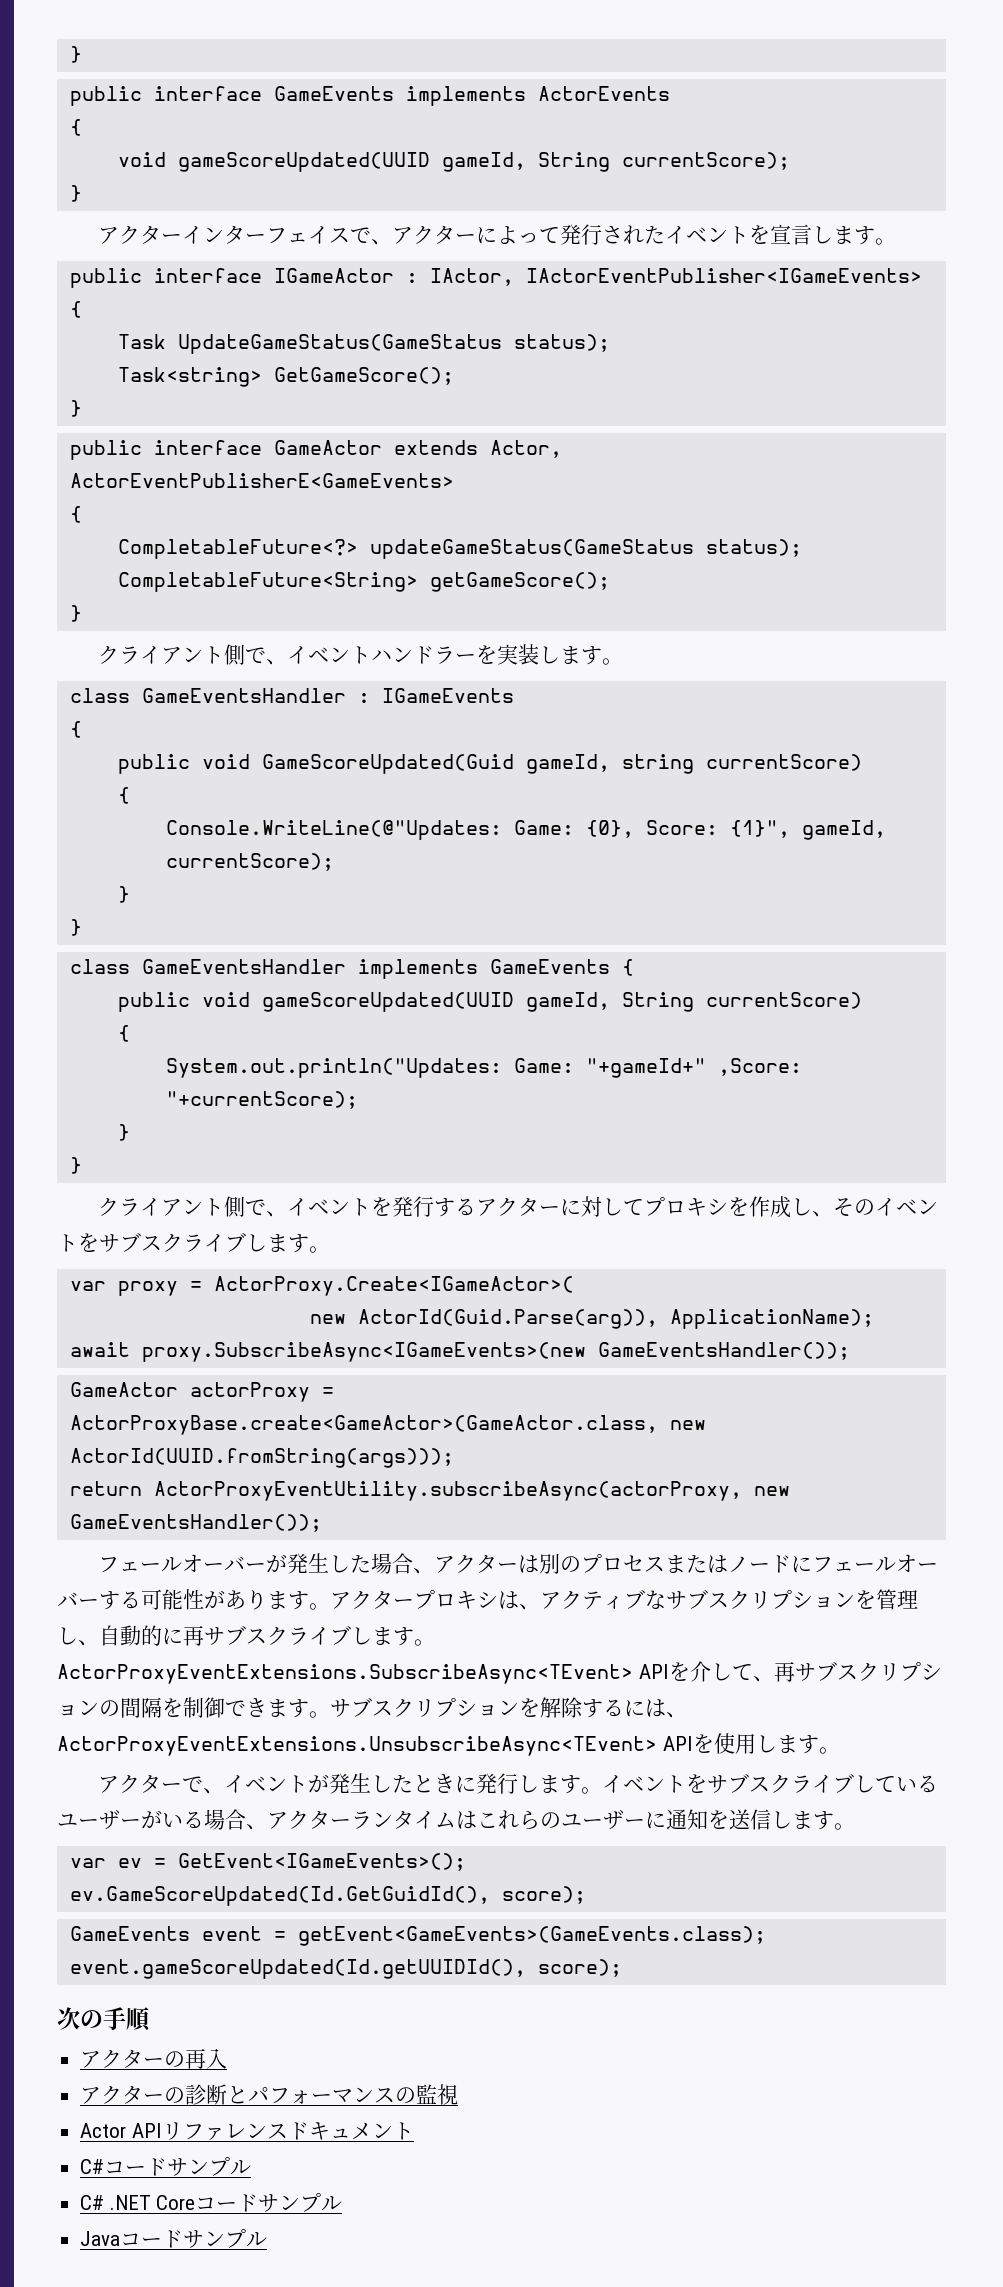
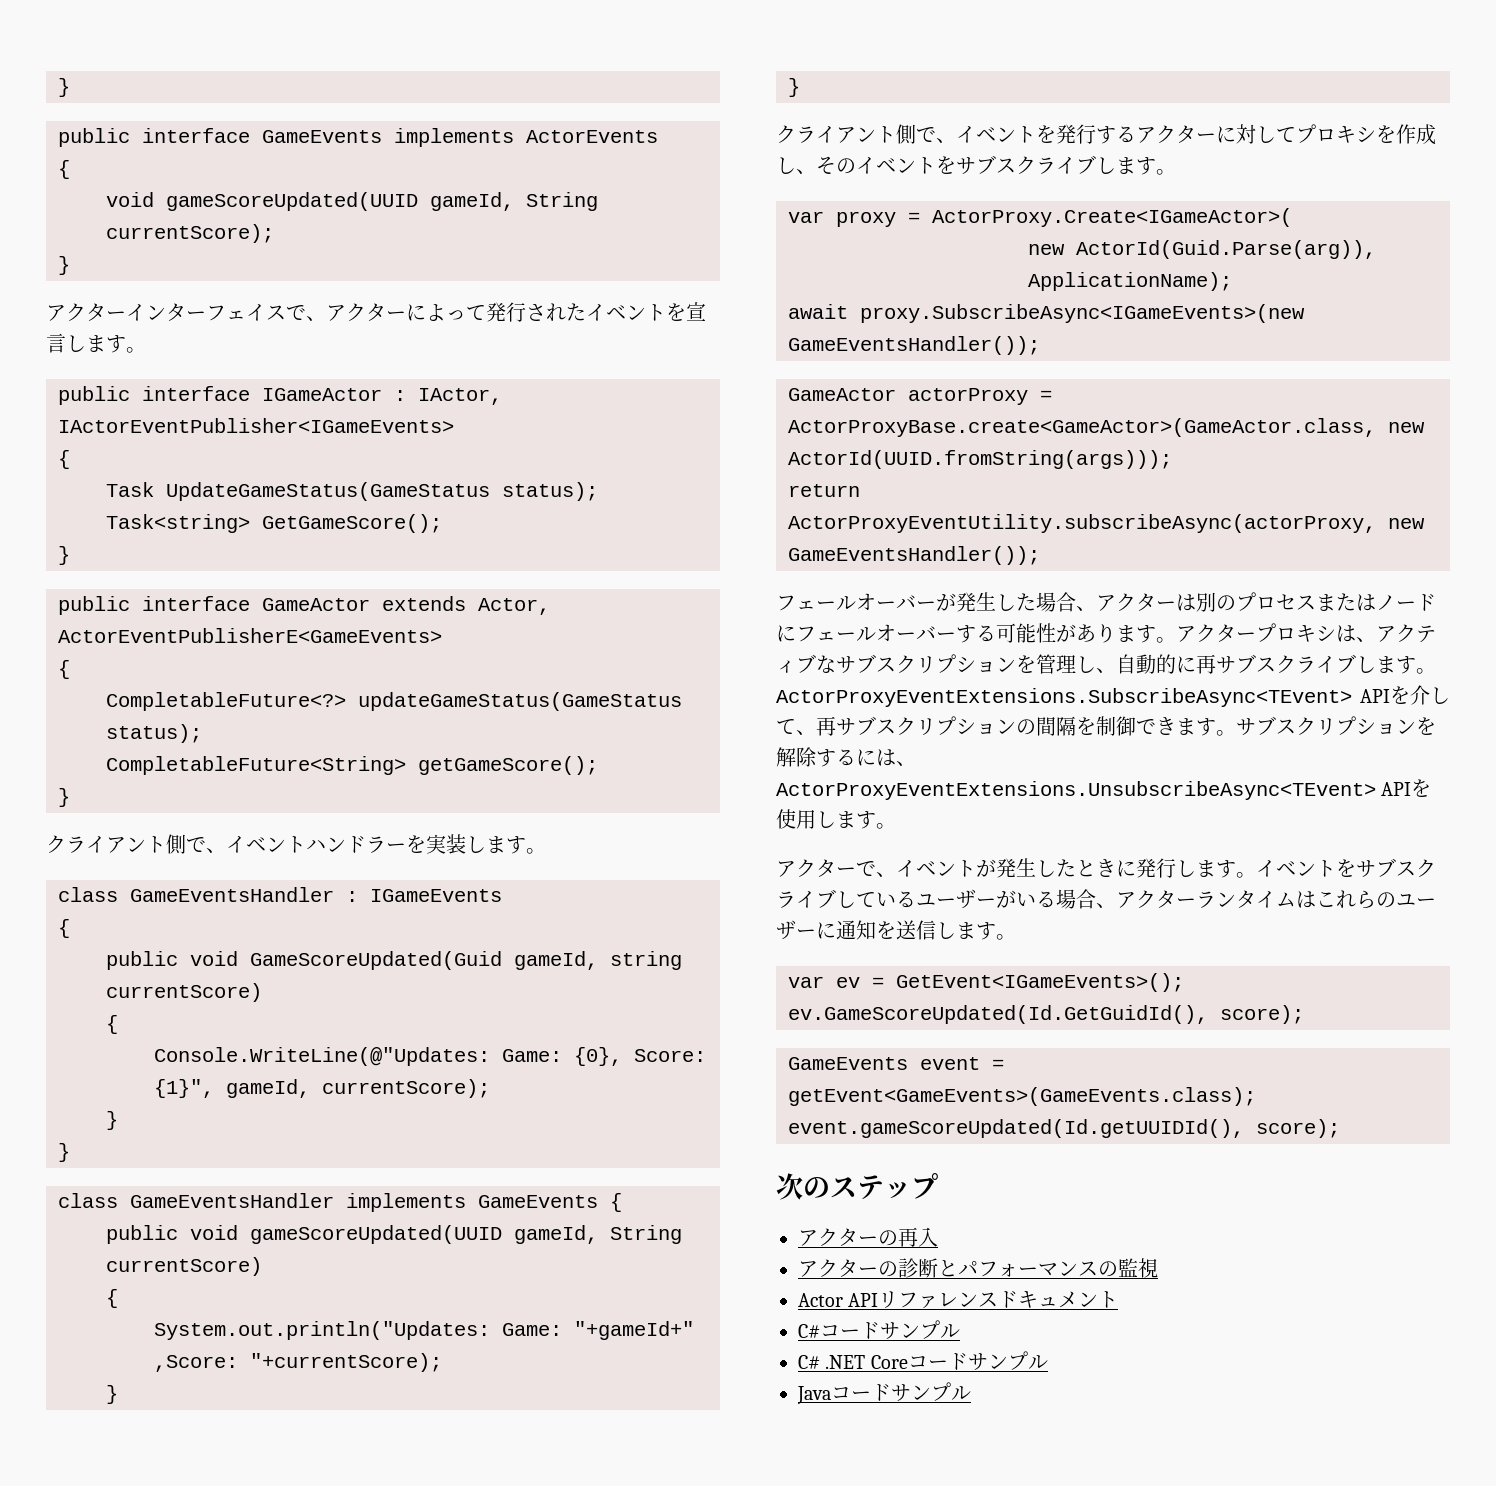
[103,2007,151,2031] 手順 -> [830,1173,938,1199] ステップ

